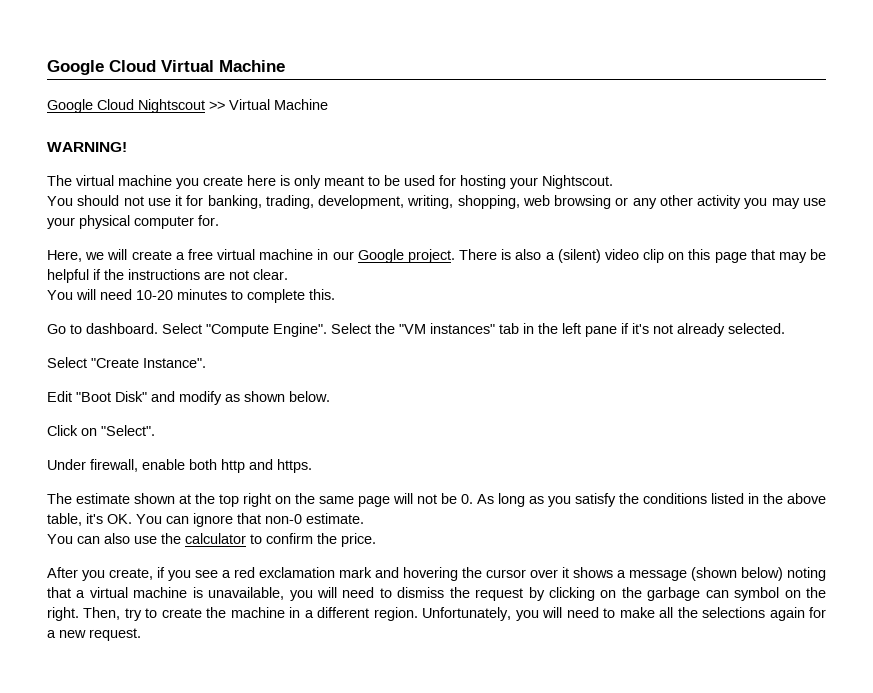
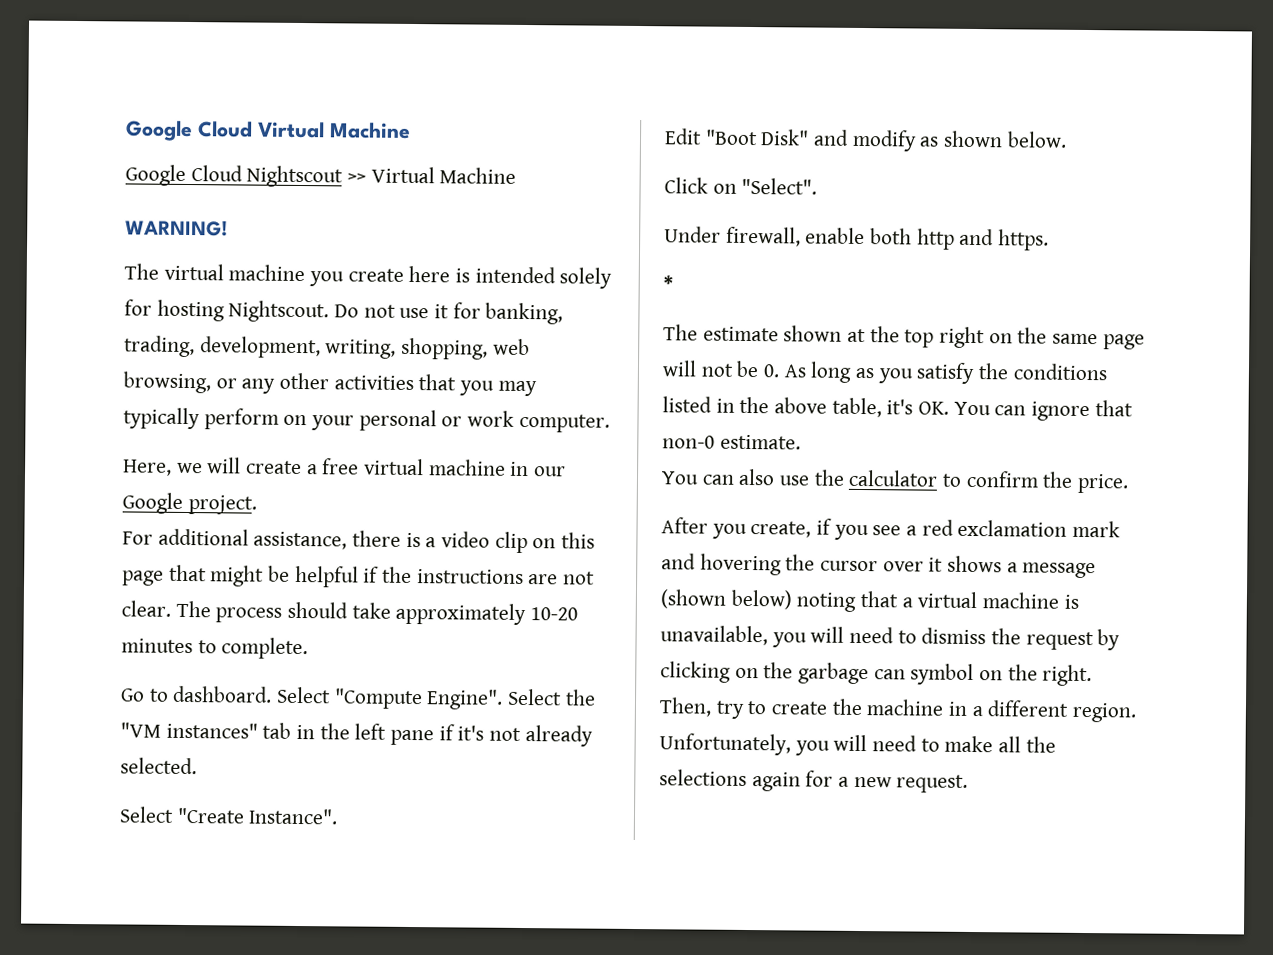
[294,175,435,189] only meant to be used -> [474,266,613,289] intended solely
[510,177,538,189] your -> (225, 310) none
[47,195,120,206] // You should -> [334,304,360,318] Do
[554,195,612,209] browsing -> [123,371,211,394] browsing,
[697,195,827,209] [47,215,219,229] activity you may use your physical computer for. -> [333,374,537,397] [123,407,610,433] activities that you may typically perform on your personal or work computer.
[459,249,601,263] There is also a (silent) -> [122,528,437,550] // For additional assistance, there is a
[778,252,807,263] may -> [210,565,265,587] might
[47,289,132,300] // You will need -> [175,600,527,626] The process should take approximately
[247,289,335,303] complete this. -> [221,637,309,660] complete.
(312, 466) none -> [663,275,673,292] // *

